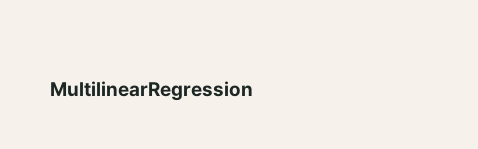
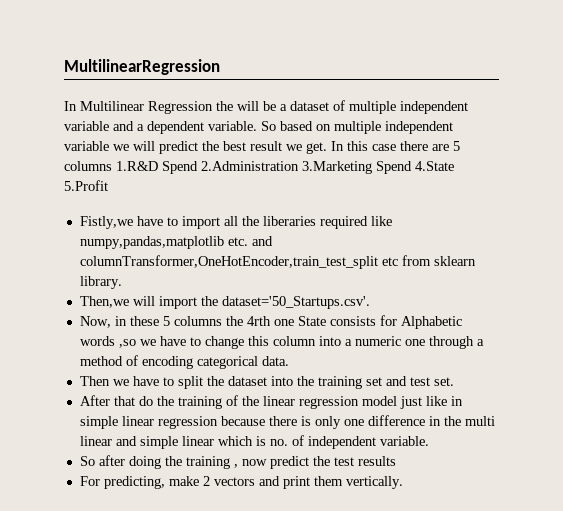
(253, 91) none -> [64,100,468,114] [64,121,453,134] [64,141,460,154] [64,161,454,174] [64,180,108,191] [79,216,392,229] [79,236,273,249] [79,255,476,269] [79,276,122,289] [79,296,370,309] [79,315,462,329] [79,336,484,349] [79,355,289,369] [79,376,454,389] [79,395,463,409] [79,415,495,429] [79,435,429,449] [79,455,396,469] [79,476,403,489] // In Multilinear Regression the will be a dataset of multiple independent variable and a dependent variable. So based on multiple independent variable we will predict the best result we get. In this case there are 5 columns 1.R&D Spend 2.Administration 3.Marketing Spend 4.State 5.Profit // Fistly,we have to import all the liberaries required like numpy,pandas,matplotlib etc. and columnTransformer,OneHotEncoder,train_test_split etc from sklearn library. // Then,we will import the dataset='50_Startups.csv'. // Now, in these 5 columns the 4rth one State consists for Alphabetic words ,so we have to change this column into a numeric one through a method of encoding categorical data. // Then we have to split the dataset into the training set and test set. // After that do the training of the linear regression model just like in simple linear regression because there is only one difference in the multi linear and simple linear which is no. of independent variable. // So after doing the training , now predict the test results // For predicting, make 2 vectors and print them vertically.

